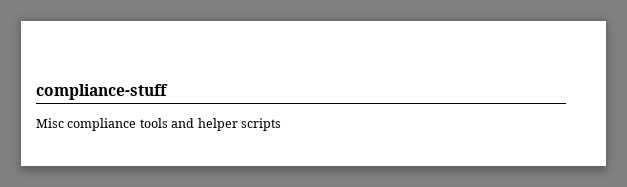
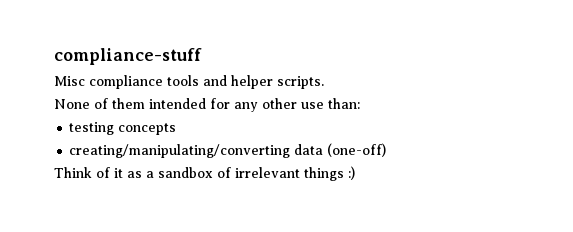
[240,118,281,131] scripts -> [277,76,324,89] [54,98,360,112] [69,122,177,135] [69,143,387,158] [54,166,355,181] scripts. // None of them intended for any other use than: // testing concepts // creating/manipulating/converting data (one-off) // Think of it as a sandbox of irrelevant things :)

